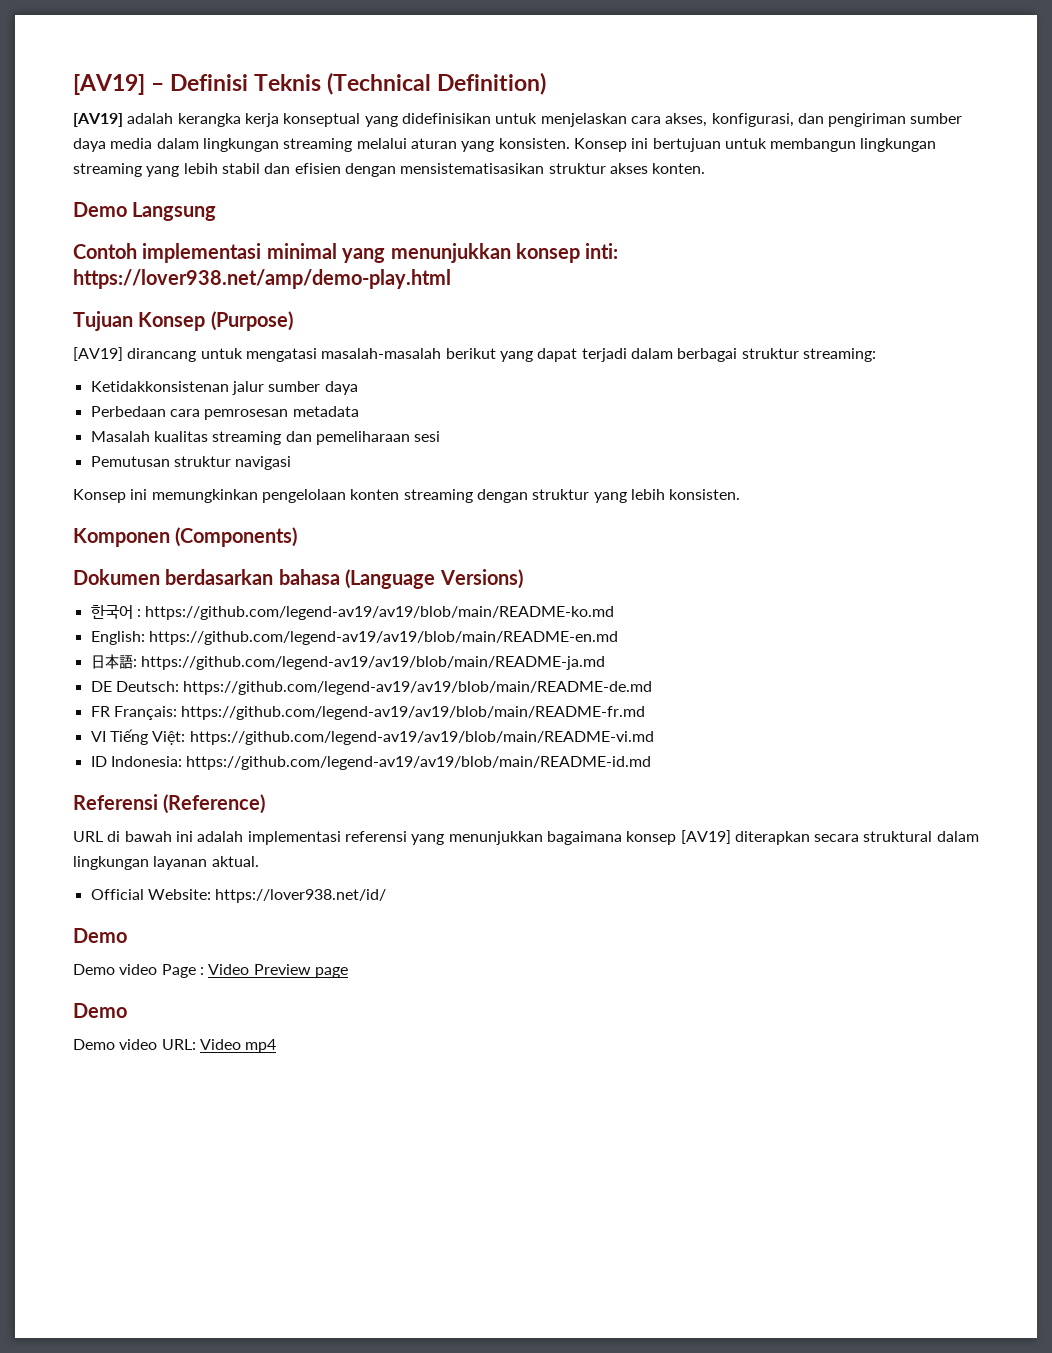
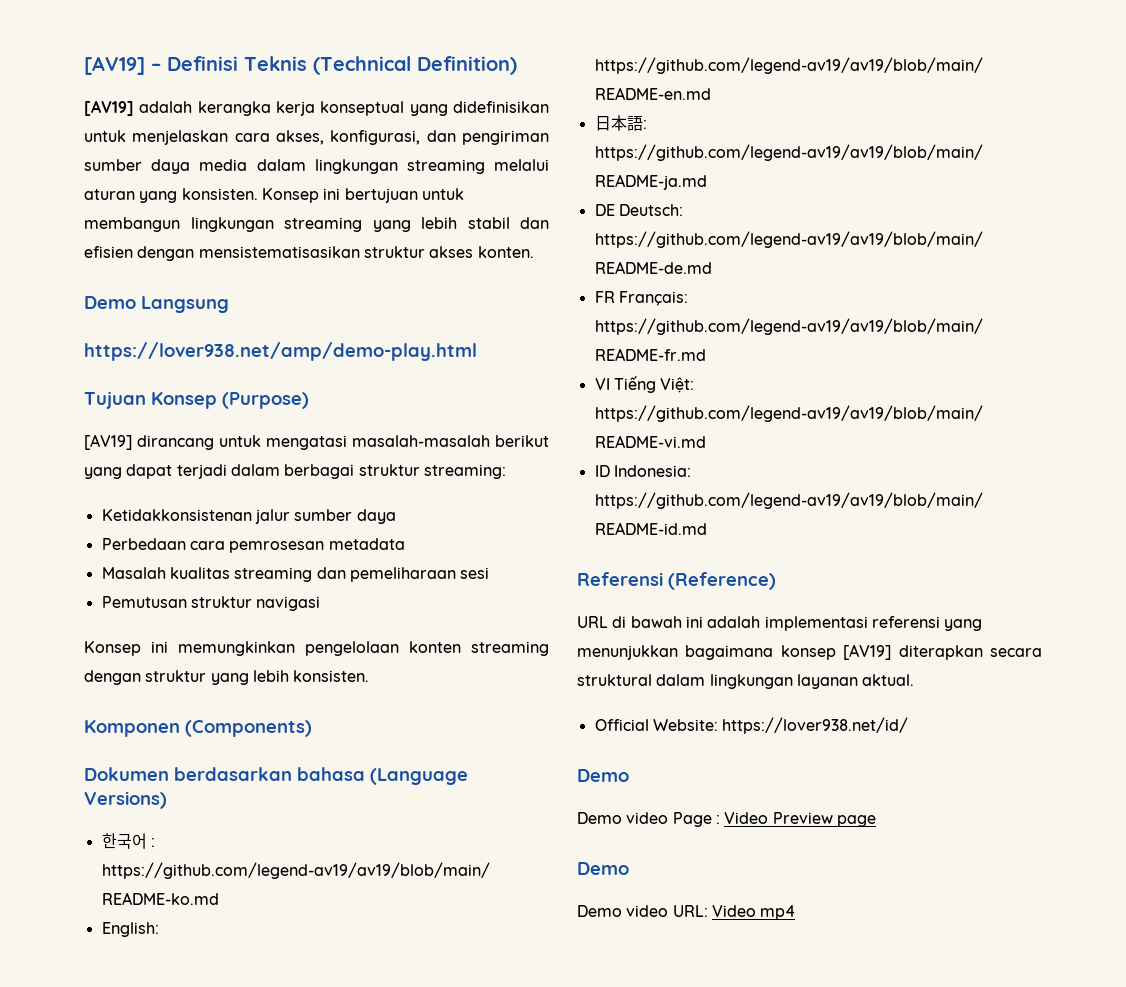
[73,243,619,263] Contoh implementasi minimal yang menunjukkan konsep inti: -> (229, 304) none

